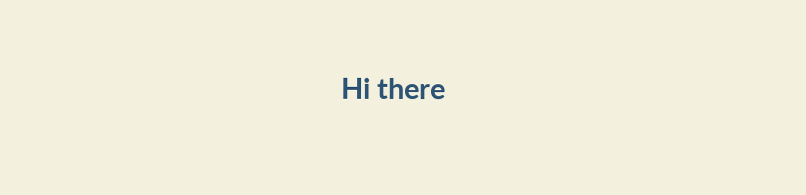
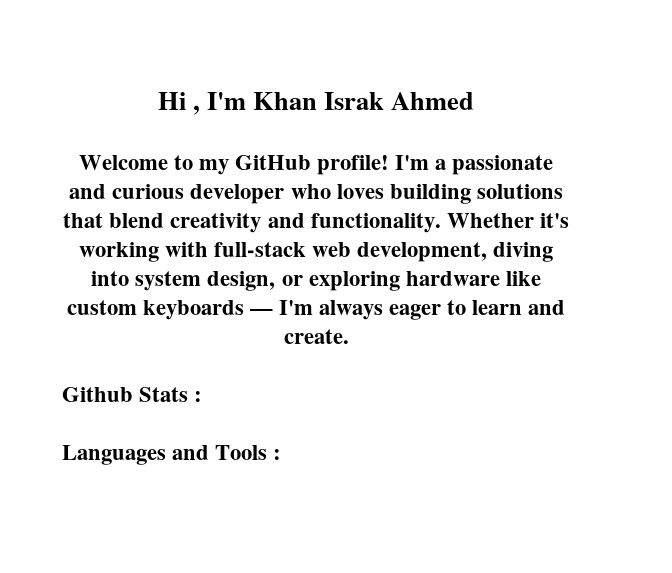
[376,77,447,100] there -> [192,92,475,115] [78,155,554,175] [69,184,563,204] [63,213,569,233] [78,242,554,262] [91,271,541,291] [66,300,566,320] [283,329,349,344] [62,387,203,402] [62,445,282,465] , I'm Khan Israk Ahmed // Welcome to my GitHub profile! I'm a passionate and curious developer who loves building solutions that blend creativity and functionality. Whether it's working with full-stack web development, diving into system design, or exploring hardware like custom keyboards — I'm always eager to learn and create. // Github Stats : // Languages and Tools :

